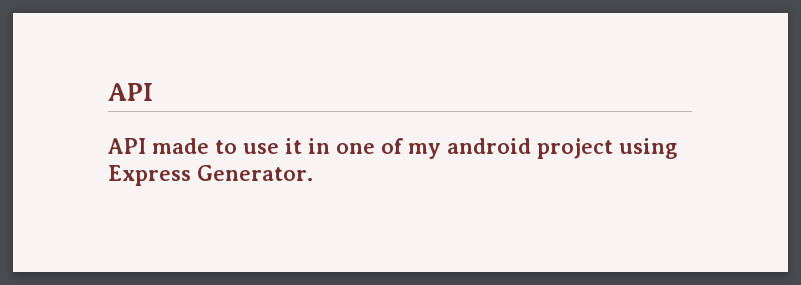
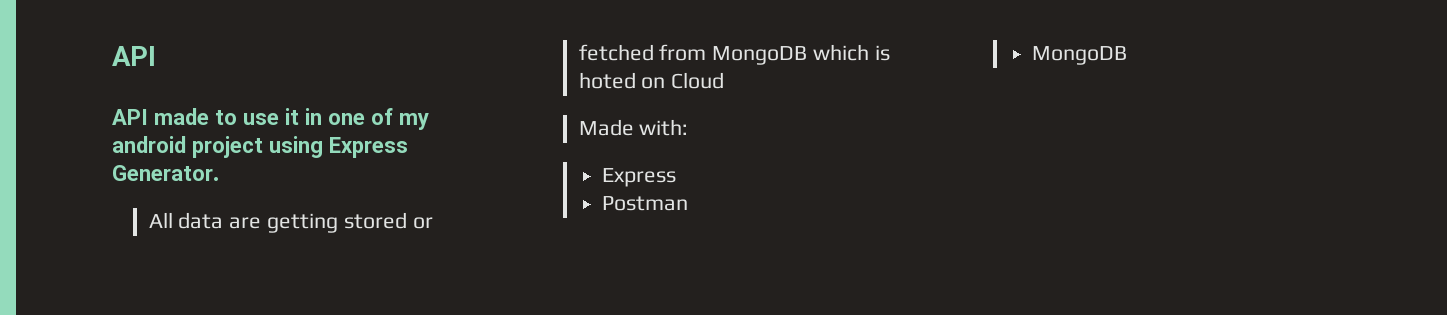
(313, 173) none -> [148,212,433,233] [578,44,890,65] [578,72,725,89] [578,119,689,136] [602,168,677,187] [602,196,689,211] [1032,46,1128,65] // All data are getting stored or fetched from MongoDB which is hoted on Cloud // Made with: // Express // Postman // MongoDB

